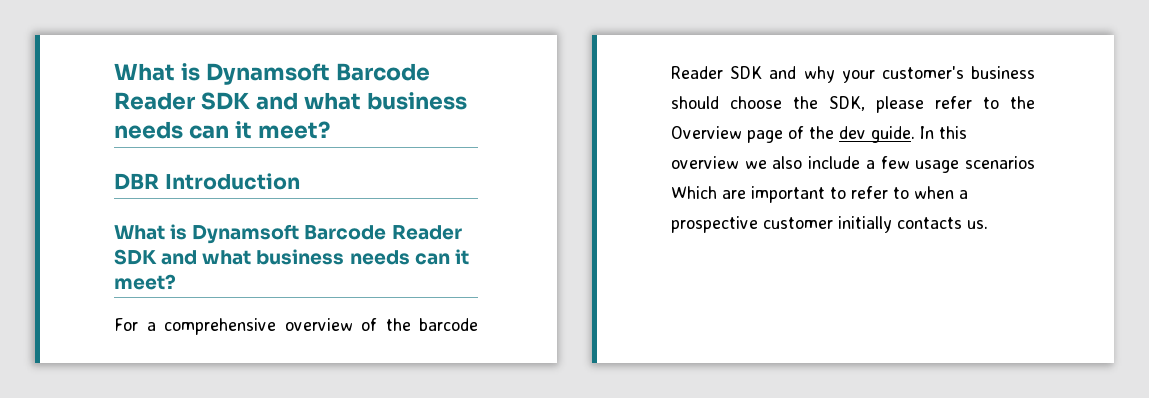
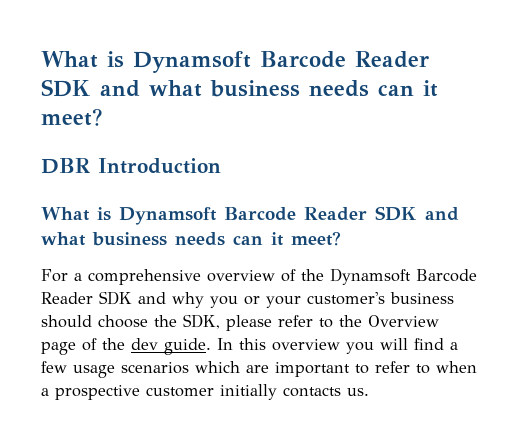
[419,318,478,331] barcode -> [330,268,477,285] Dynamsoft Barcode
(835, 74) none -> [210,296,260,308] you or
[744,156,861,169] we also include -> [346,338,444,354] you will find
[671,186,717,199] Which -> [195,361,240,373] which

